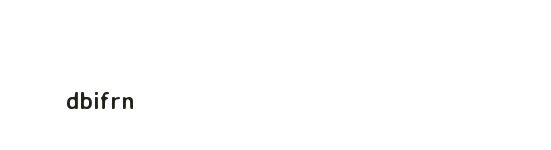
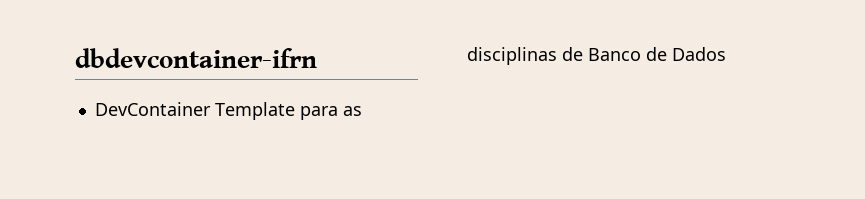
[66,92,135,109] dbifrn -> [75,48,317,68] [94,102,362,120] [466,47,726,65] dbdevcontainer-ifrn // DevContainer Template para as disciplinas de Banco de Dados

